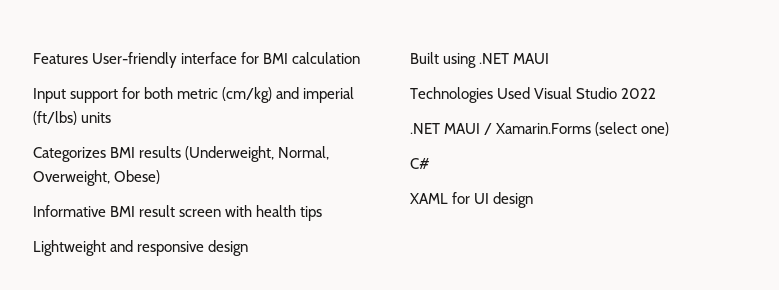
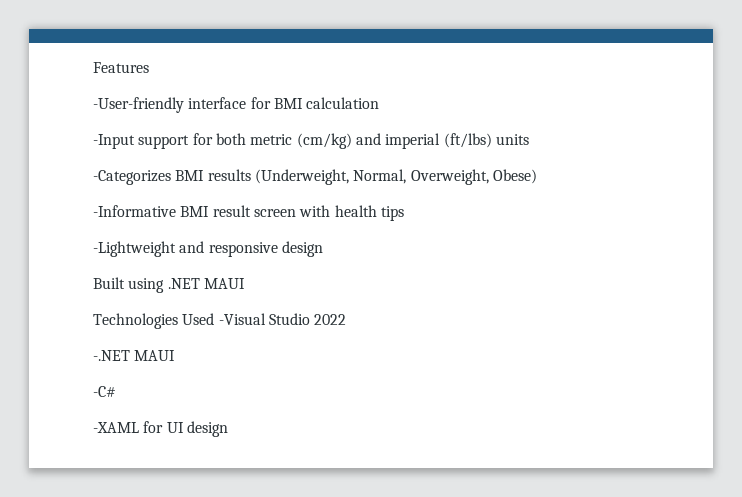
[92,52,178,68] User-friendly -> [93,97,184,113] // -User-friendly
[33,88,66,103] Input -> [93,134,135,149] -Input
[33,147,106,162] Categorizes -> [93,170,171,185] -Categorizes
[33,205,106,217] Informative -> [93,205,176,217] -Informative
[33,240,106,256] Lightweight -> [93,241,176,257] -Lightweight
[534,87,573,99] Visual -> [218,313,266,325] -Visual
[410,122,670,136] [410,158,430,169] [410,193,448,204] .NET MAUI / Xamarin.Forms (select one) // C# // XAML -> [93,350,176,361] [93,386,116,397] [93,422,139,433] -.NET MAUI // -C# // -XAML

